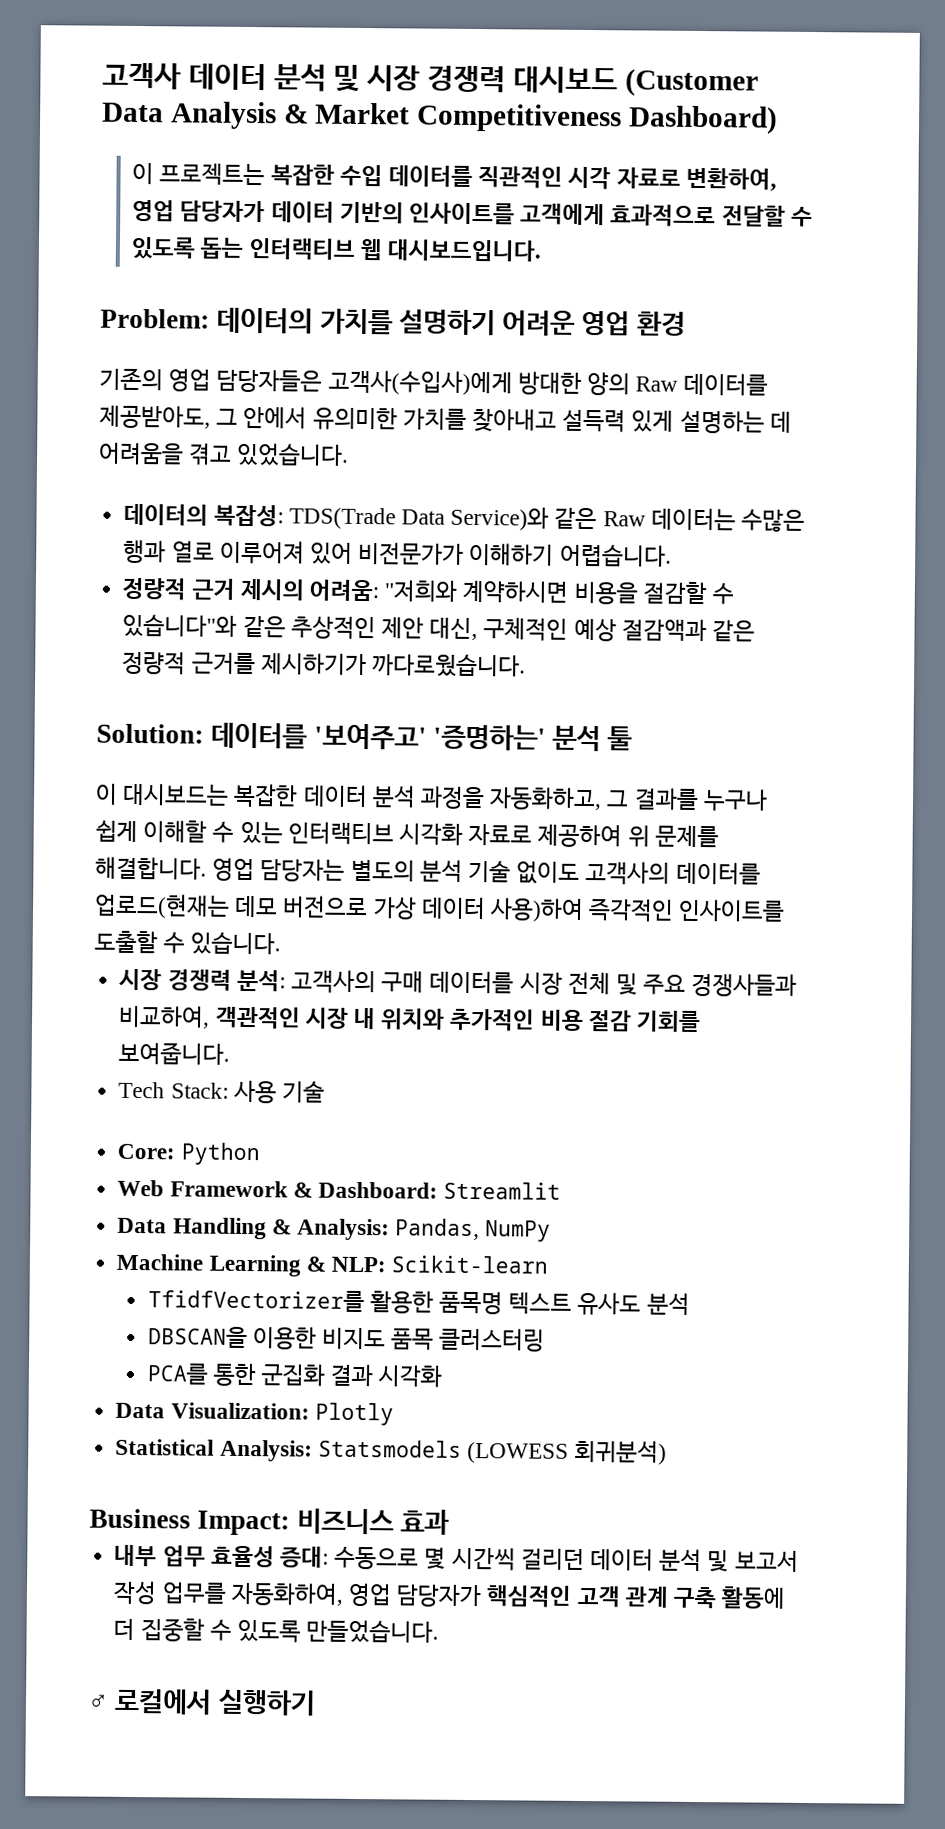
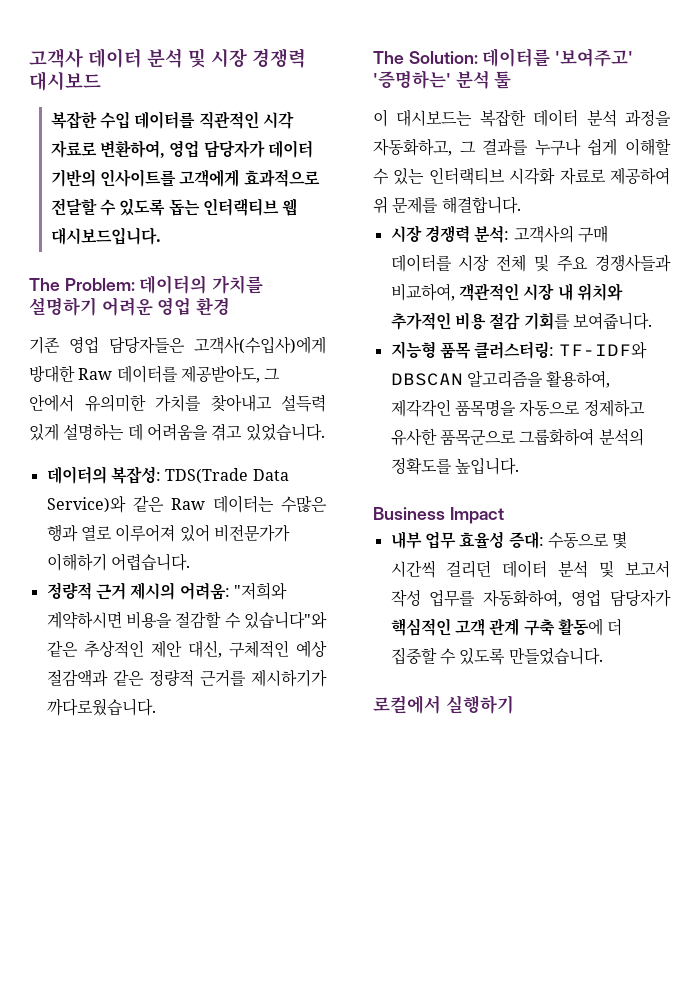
[624,68,759,98] [102,101,779,135] [132,162,266,187] (Customer Data Analysis & Market Competitiveness Dashboard) // 이 프로젝트는 -> (101, 81) //
(543, 250) none -> [29,278,60,291] The
[99,367,163,391] 기존의 -> [29,336,60,354] 기존
[587,372,631,396] 양의 -> (75, 374) none
(526, 665) none -> [373,51,404,64] The
[212,857,761,885] [94,893,786,922] [94,930,282,955] 영업 담당자는 별도의 분석 기술 없이도 고객사의 데이터를 업로드(현재는 데모 버전으로 가상 데이터 사용)하여 즉각적인 인사이트를 도출할 수 있습니다. -> (521, 205) none
[118,1079,325,1104] [117,1142,260,1166] [117,1179,562,1200] [117,1217,552,1242] [116,1253,549,1277] [147,1289,690,1316] [147,1326,546,1352] [146,1362,443,1388] [115,1402,394,1426] [115,1438,668,1465] [89,1508,449,1536] Tech Stack: 사용 기술 // Core: Python // Web Framework & Dashboard: Streamlit // Data Handling & Analysis: Pandas, NumPy // Machine Learning & NLP: Scikit-learn // TfidfVectorizer를 활용한 품목명 텍스트 유사도 분석 // DBSCAN을 이용한 비지도 품목 클러스터링 // PCA를 통한 군집화 결과 시각화 // Data Visualization: Plotly // Statistical Analysis: Statsmodels (LOWESS 회귀분석) // Business Impact: 비즈니스 효과 -> [390,341,647,359] [390,370,611,388] [390,399,645,417] [390,428,644,446] [390,457,519,475] [373,507,504,524] 지능형 품목 클러스터링: TF-IDF와 DBSCAN 알고리즘을 활용하여, 제각각인 품목명을 자동으로 정제하고 유사한 품목군으로 그룹화하여 분석의 정확도를 높입니다. // Business Impact
[87,1694,109,1710] ♂ -> (603, 656) none

